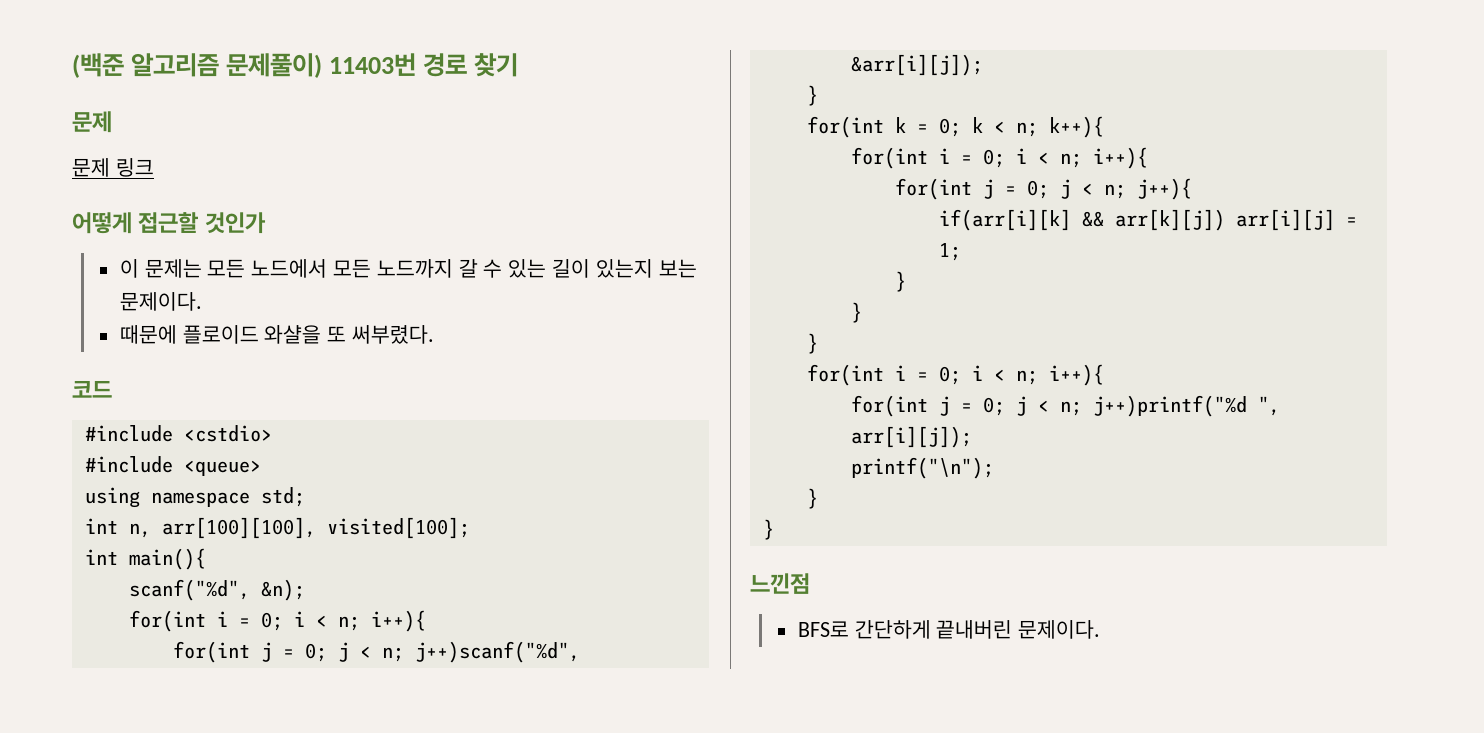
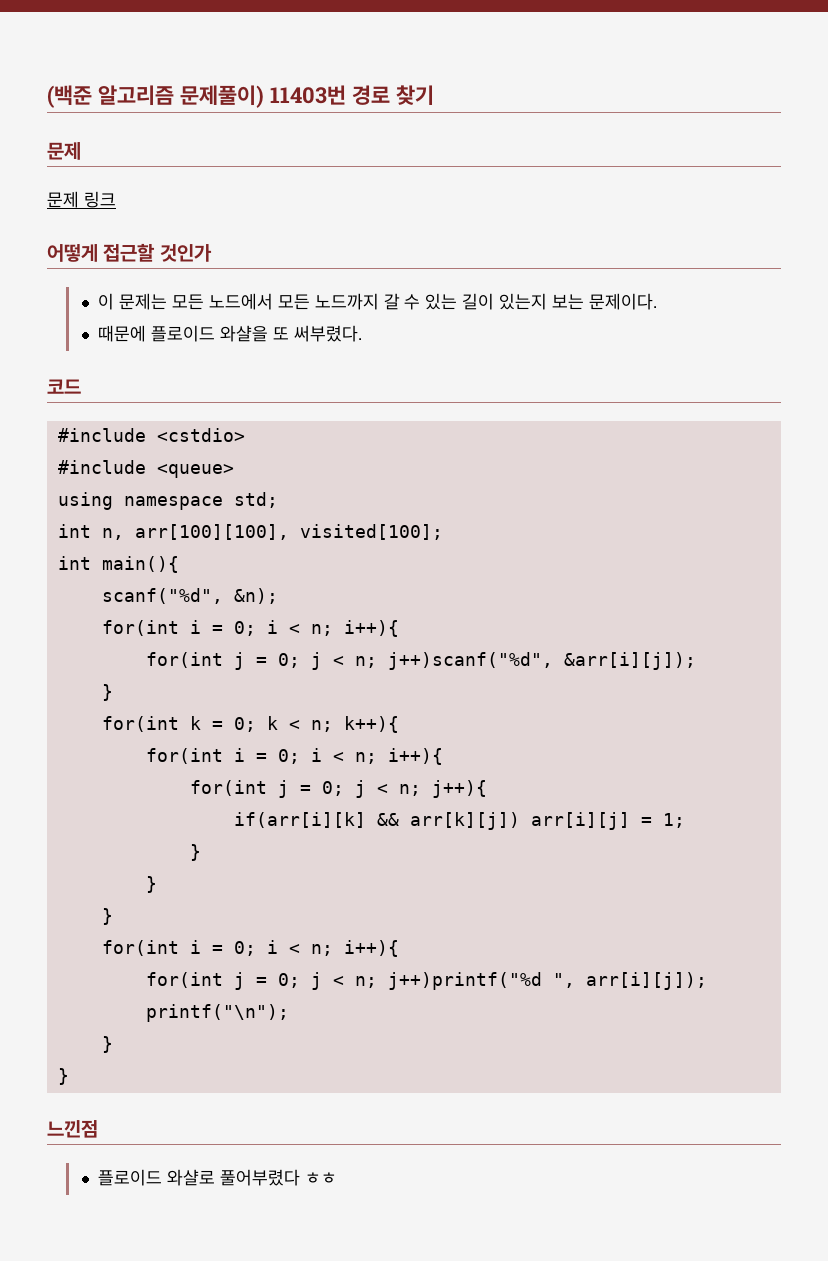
[797,620,1101,639] BFS로 간단하게 끝내버린 문제이다. -> [98,1169,337,1186] 플로이드 와샬로 풀어부렸다 ㅎㅎ

